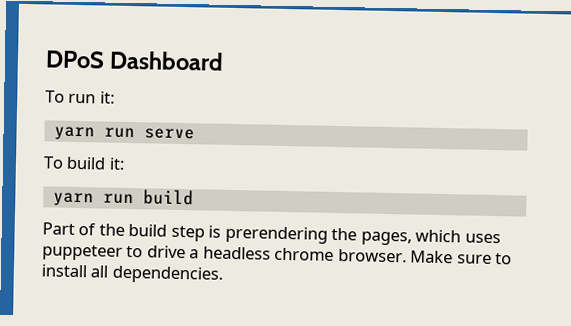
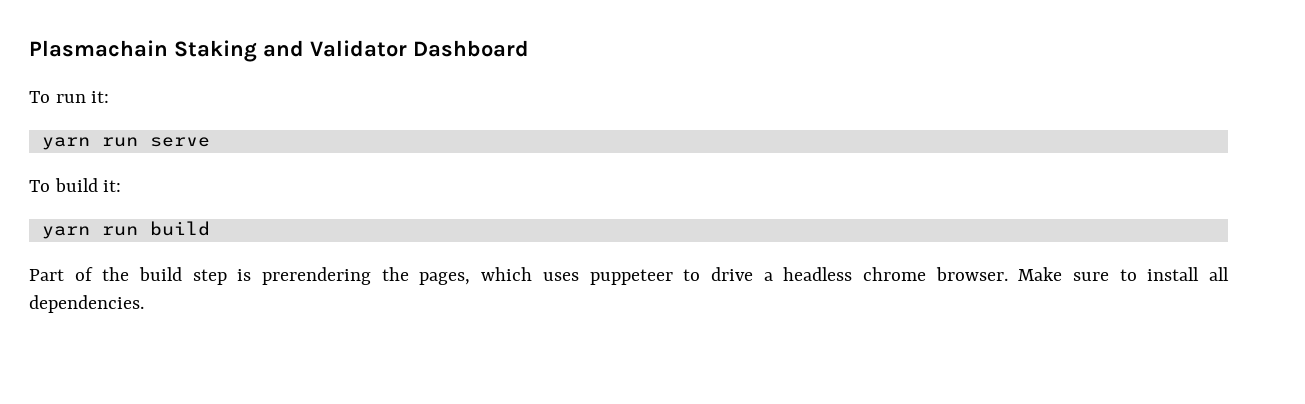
[45,50,105,69] DPoS -> [29,40,407,62] Plasmachain Staking and Validator

